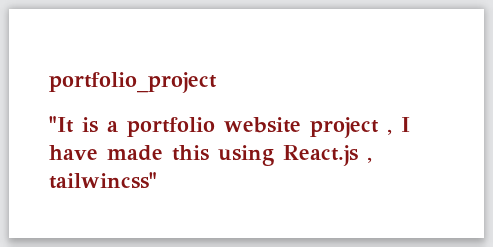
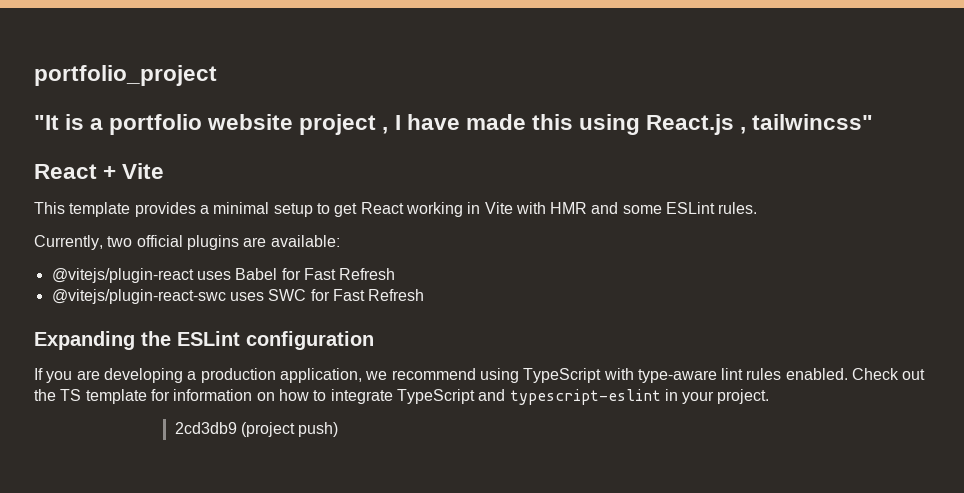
(157, 180) none -> [34,163,165,179] [34,202,758,217] [34,235,340,250] [51,268,396,283] [51,289,425,304] [34,331,374,350] [34,368,926,383] [34,389,770,405] [174,422,339,437] // React + Vite // This template provides a minimal setup to get React working in Vite with HMR and some ESLint rules. // Currently, two official plugins are available: // @vitejs/plugin-react uses Babel for Fast Refresh // @vitejs/plugin-react-swc uses SWC for Fast Refresh // Expanding the ESLint configuration // If you are developing a production application, we recommend using TypeScript with type-aware lint rules enabled. Check out the TS template for information on how to integrate TypeScript and typescript-eslint in your project. // 2cd3db9 (project push)

